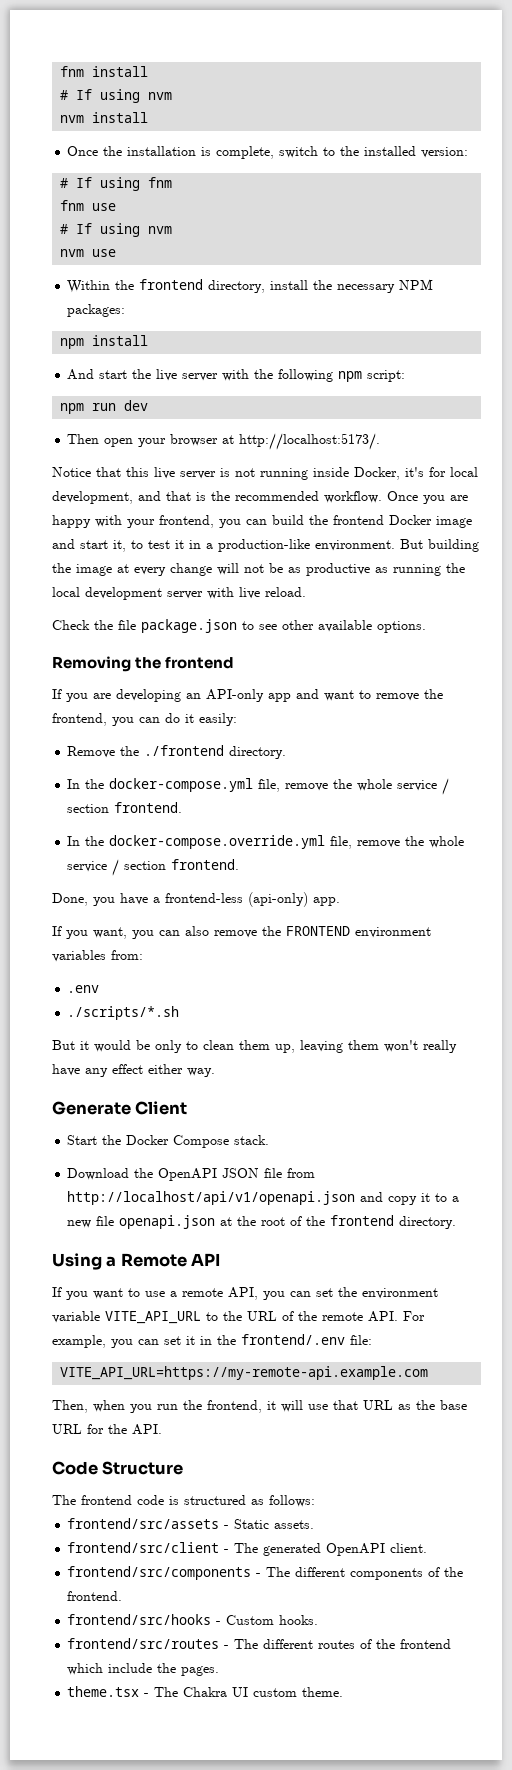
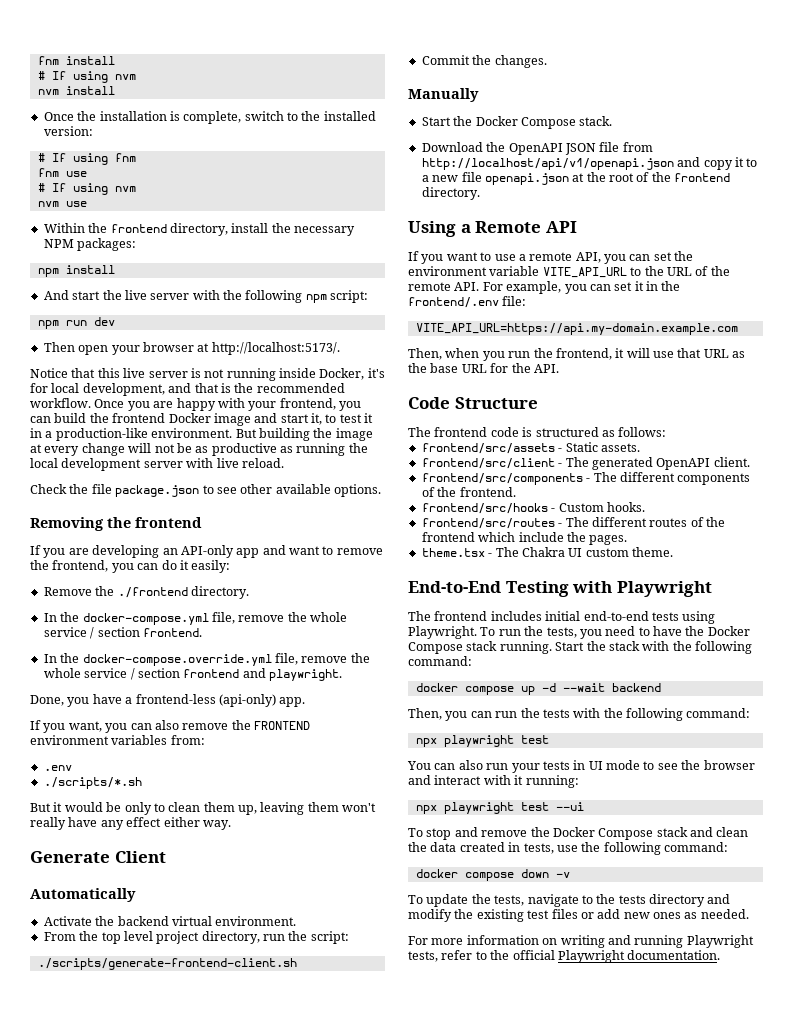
[171,859,240,870] frontend. -> [183,668,342,681] frontend and playwright.
(188, 1108) none -> [30,888,136,902] [43,916,297,926] [43,931,349,944] [37,958,297,970] [421,55,547,68] [408,88,479,102] // Automatically // Activate the backend virtual environment. // From the top level project directory, run the script: // ./scripts/generate-frontend-client.sh // Commit the changes. // Manually
[60,1366,429,1380] VITE_API_URL=https://my-remote-api.example.com -> [415,323,738,335] VITE_API_URL=https://api.my-domain.example.com
(344, 1692) none -> [408,581,712,597] [408,611,716,624] [408,626,750,639] [408,641,752,654] [408,656,472,666] [415,683,661,695] [408,708,751,721] [415,735,549,747] [407,760,755,773] [408,775,579,788] [415,802,584,814] [408,827,749,840] [408,842,728,855] [415,869,570,881] [408,894,731,907] [408,909,749,922] [408,935,754,948] [408,950,721,963] // End-to-End Testing with Playwright // The frontend includes initial end-to-end tests using Playwright. To run the tests, you need to have the Docker Compose stack running. Start the stack with the following command: // docker compose up -d --wait backend // Then, you can run the tests with the following command: // npx playwright test // You can also run your tests in UI mode to see the browser and interact with it running: // npx playwright test --ui // To stop and remove the Docker Compose stack and clean the data created in tests, use the following command: // docker compose down -v // To update the tests, navigate to the tests directory and modify the existing test files or add new ones as needed. // For more information on writing and running Playwright tests, refer to the official Playwright documentation.

